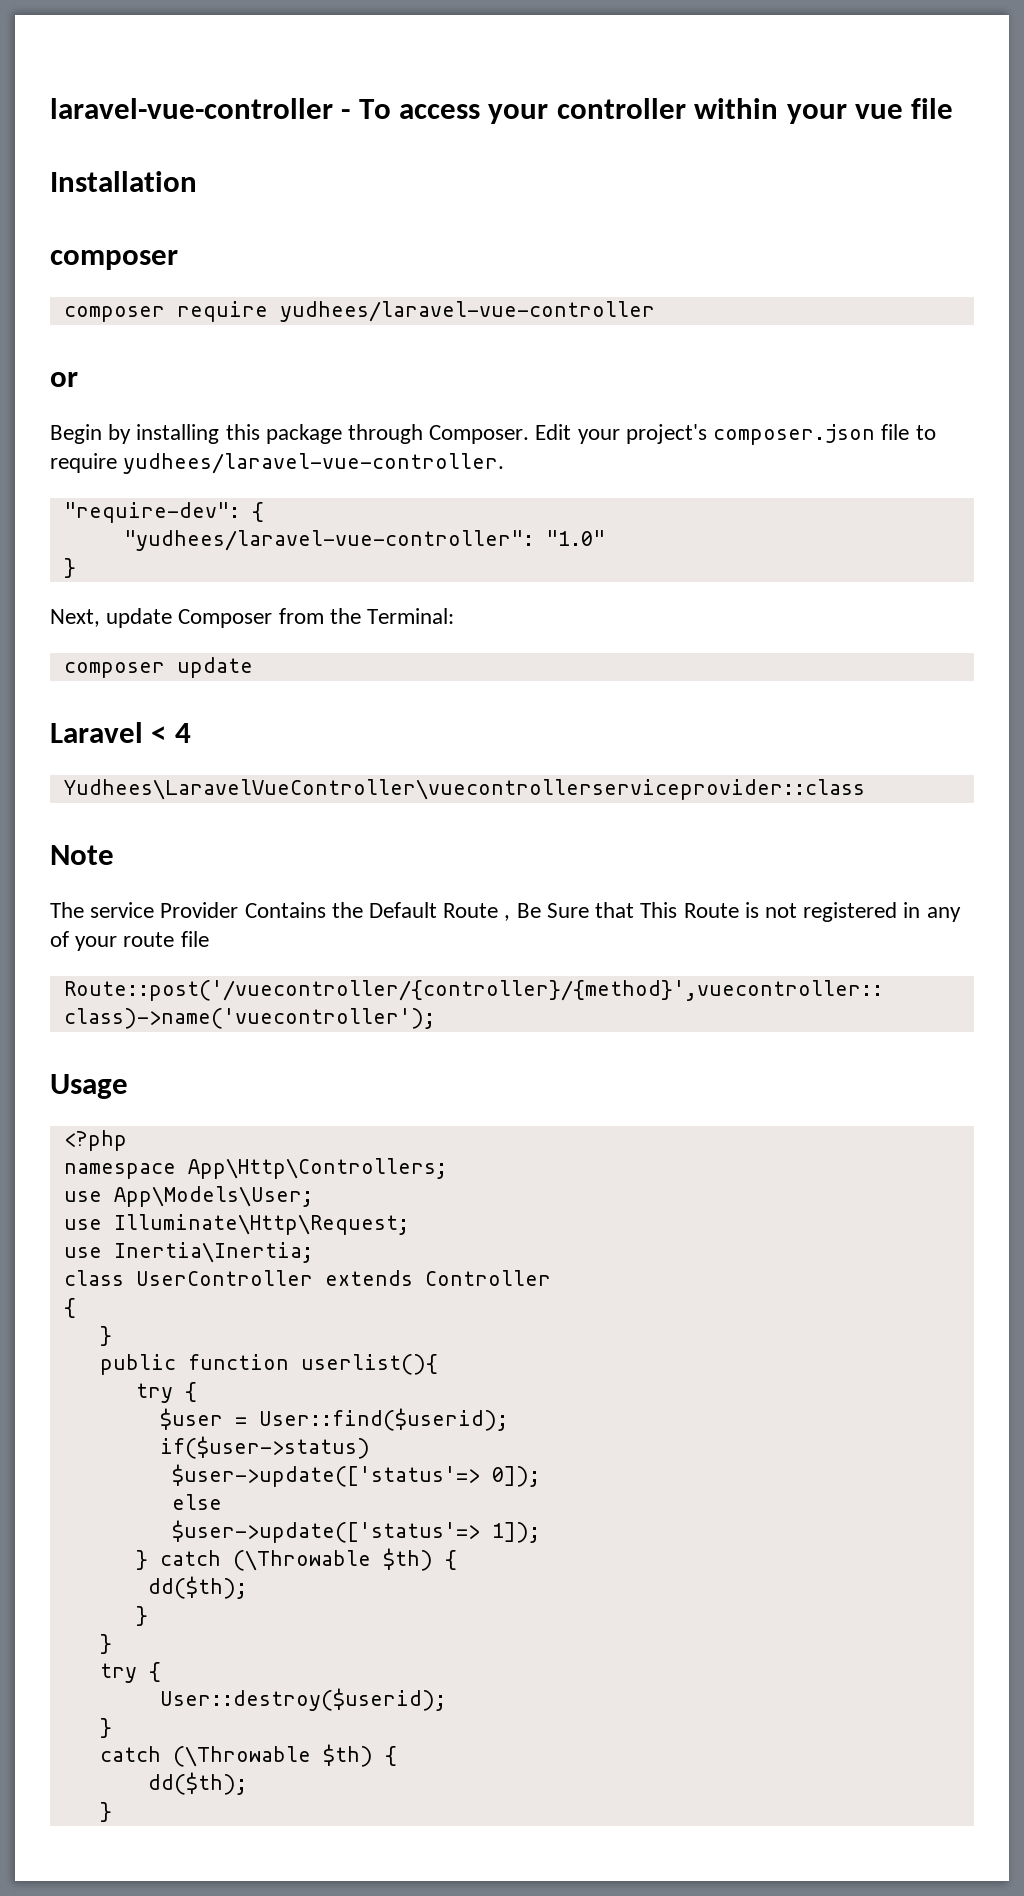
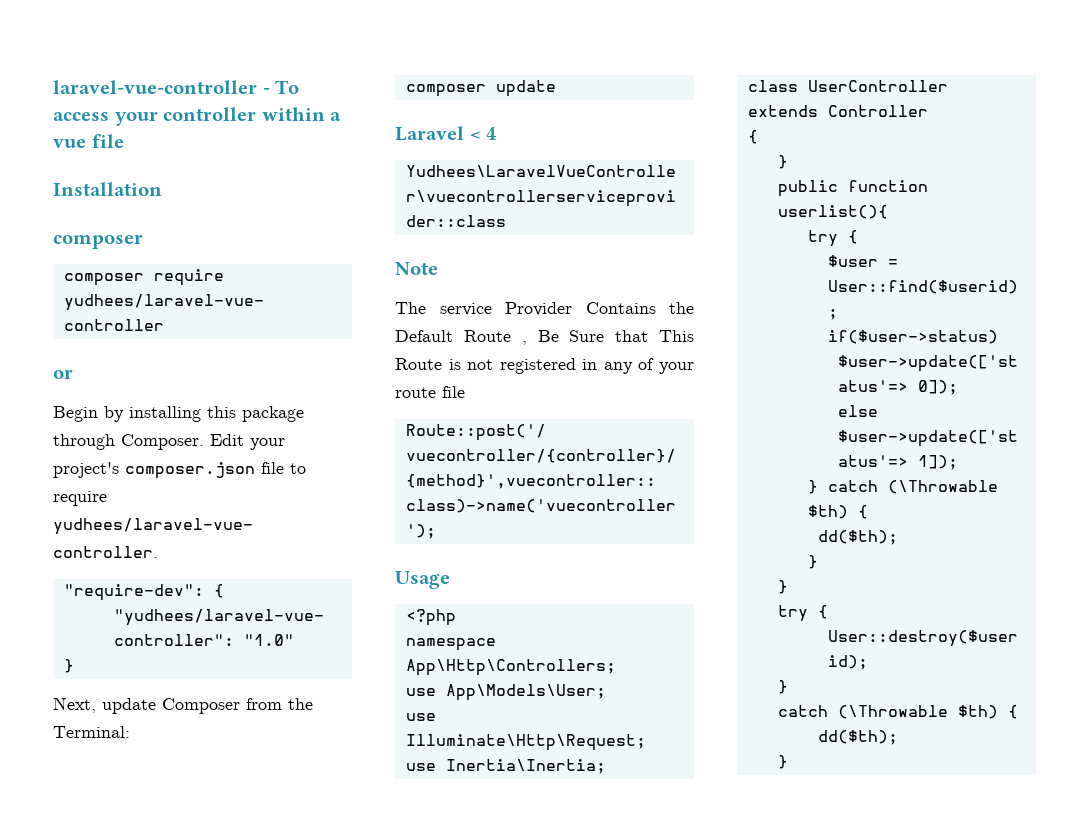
[786,104,847,124] your -> [330,112,342,121] a

